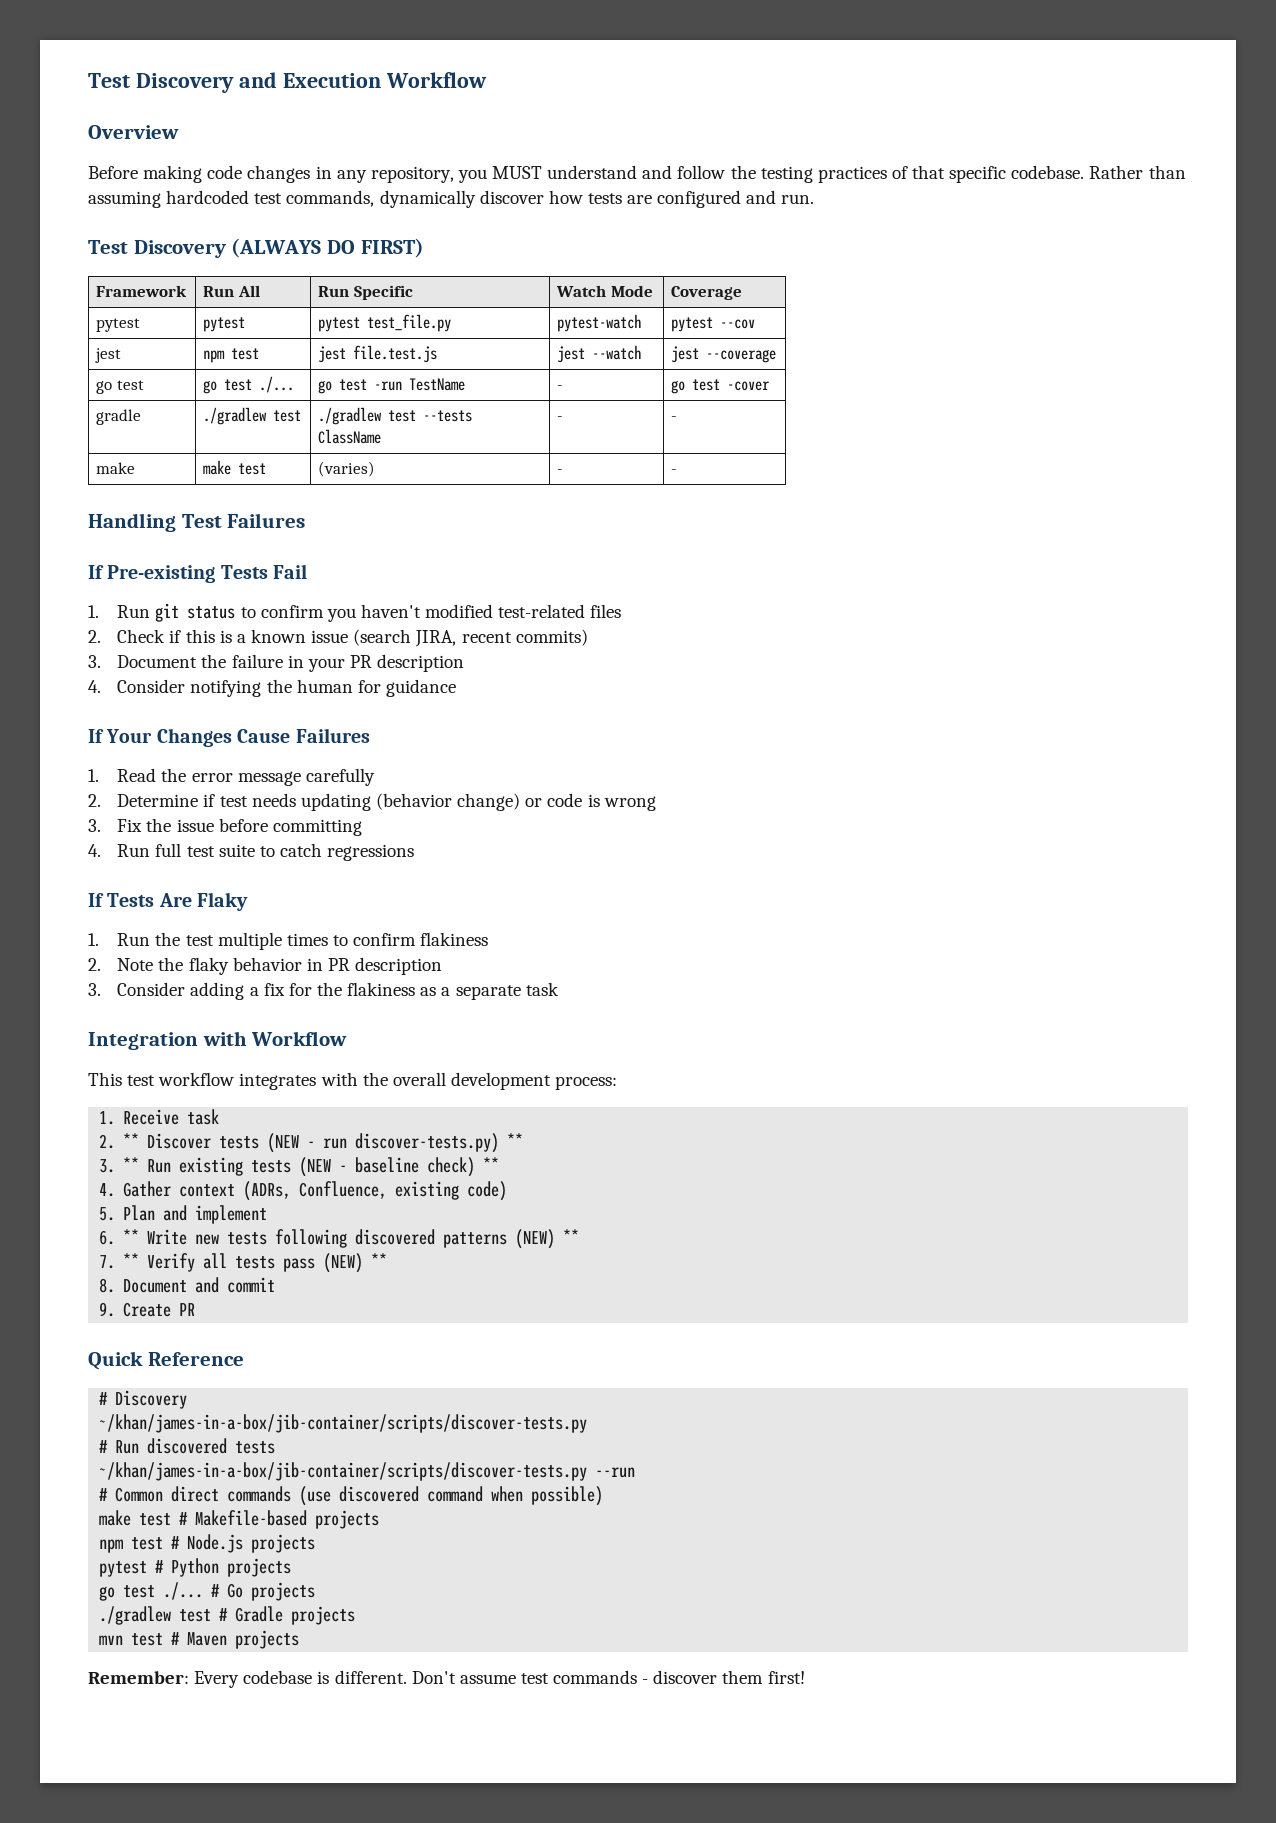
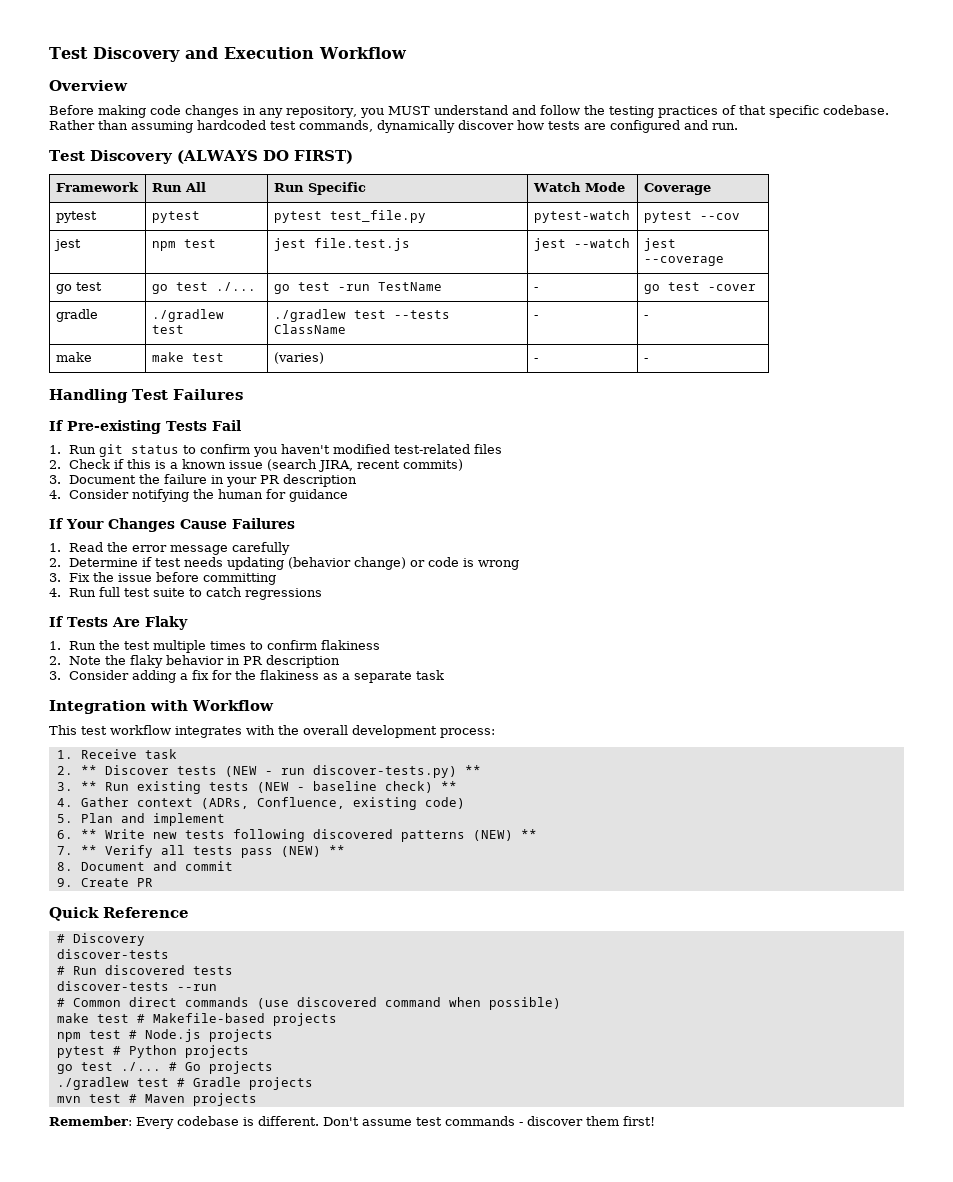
[99,1414,588,1433] ~/khan/james-in-a-box/jib-container/scripts/discover-tests.py -> [56,949,169,959] discover-tests
[99,1462,588,1481] ~/khan/james-in-a-box/jib-container/scripts/discover-tests.py -> [56,981,169,991] discover-tests

